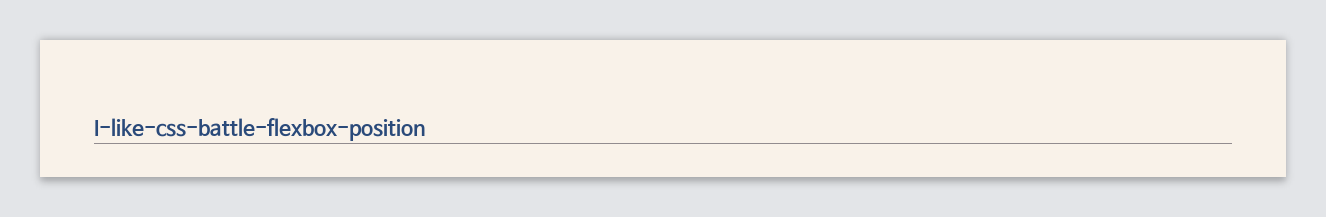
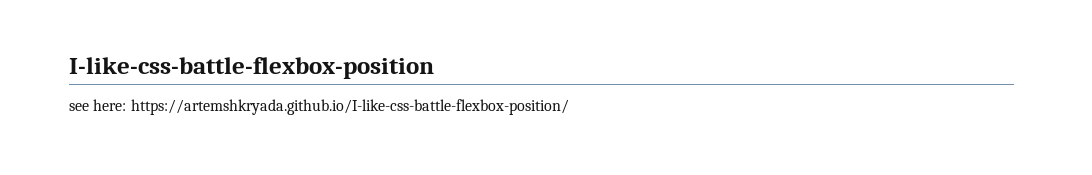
(425, 129) none -> [69,99,569,115] // see here: https://artemshkryada.github.io/I-like-css-battle-flexbox-position/

